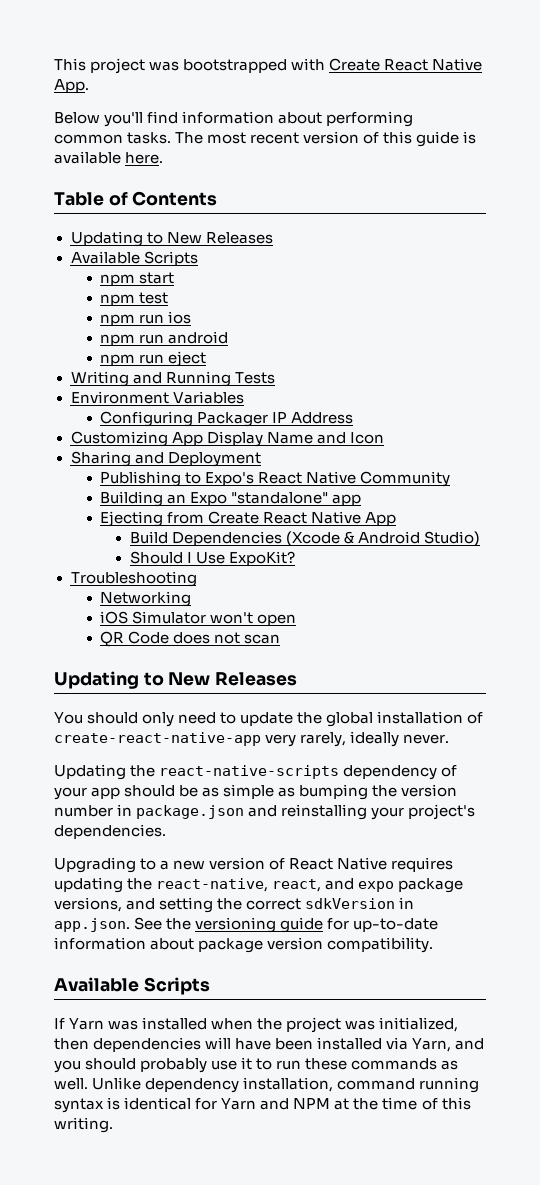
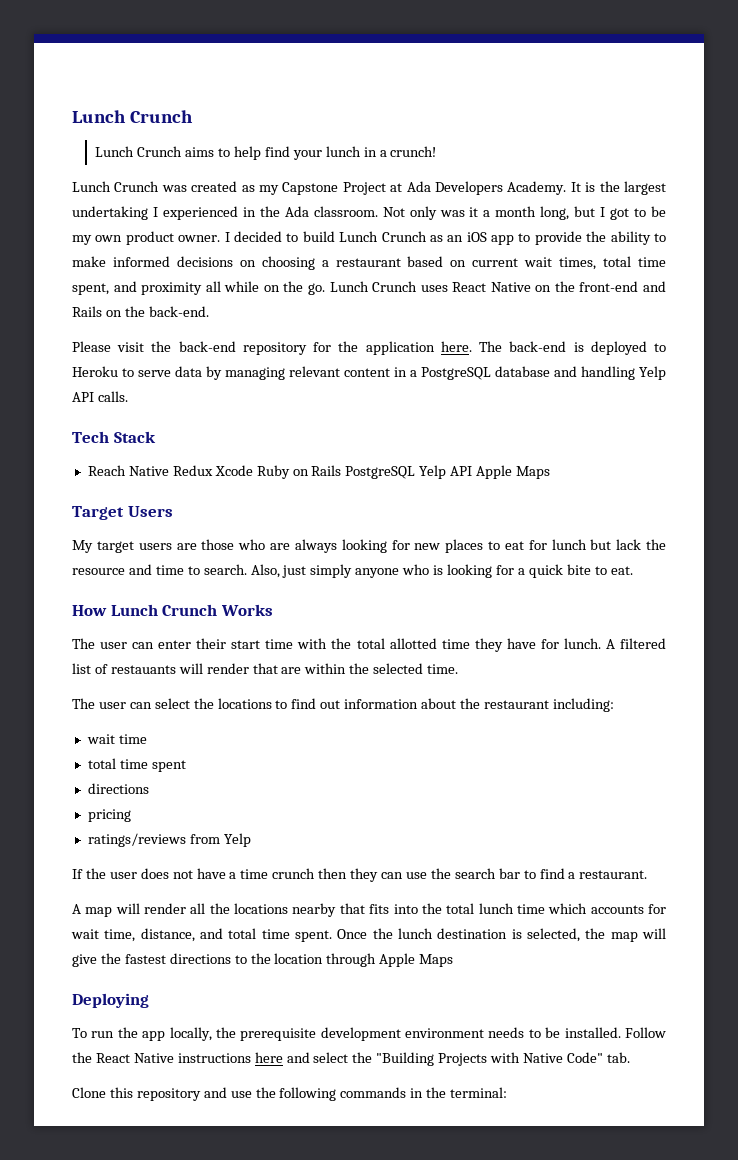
[54,58,483,74] [54,79,89,93] [54,111,414,127] [54,131,477,147] [54,151,164,164] [54,191,218,206] [70,231,273,247] [70,251,198,266] [100,272,175,286] [100,292,169,306] [100,311,192,326] [100,331,229,346] [100,351,207,367] [70,371,275,387] [70,391,244,404] [100,411,354,427] [70,431,384,447] [70,451,261,467] [100,471,451,487] [100,491,362,507] [100,511,397,527] [129,531,481,546] [129,551,296,566] [70,571,197,587] [100,591,192,607] [100,611,297,626] [100,631,281,647] [54,671,298,689] [54,711,484,727] [54,731,450,747] [54,764,458,780] [54,784,458,800] [54,804,476,820] [54,824,166,839] [54,857,454,873] [54,877,464,893] [54,897,415,913] [54,917,439,933] [54,937,434,953] [54,977,210,995] [54,1017,459,1033] [54,1037,485,1052] [54,1057,459,1073] [54,1077,480,1093] [54,1097,471,1113] [54,1117,113,1133] This project was bootstrapped with Create React Native App. // Below you'll find information about performing common tasks. The most recent version of this guide is available here. // Table of Contents // Updating to New Releases // Available Scripts // npm start // npm test // npm run ios // npm run android // npm run eject // Writing and Running Tests // Environment Variables // Configuring Packager IP Address // Customizing App Display Name and Icon // Sharing and Deployment // Publishing to Expo's React Native Community // Building an Expo "standalone" app // Ejecting from Create React Native App // Build Dependencies (Xcode & Android Studio) // Should I Use ExpoKit? // Troubleshooting // Networking // iOS Simulator won't open // QR Code does not scan // Updating to New Releases // You should only need to update the global installation of create-react-native-app very rarely, ideally never. // Updating the react-native-scripts dependency of your app should be as simple as bumping the version number in package.json and reinstalling your project's dependencies. // Upgrading to a new version of React Native requires updating the react-native, react, and expo package versions, and setting the correct sdkVersion in app.json. See the versioning guide for up-to-date information about package version compatibility. // Available Scripts // If Yarn was installed when the project was initialized, then dependencies will have been installed via Yarn, and you should probably use it to run these commands as well. Unlike dependency installation, command running syntax is identical for Yarn and NPM at the time of this writing. -> [72,110,193,123] [95,146,437,160] [72,181,666,195] [72,206,667,220] [72,231,667,245] [72,256,666,270] [72,281,666,295] [72,306,209,317] [72,341,666,355] [72,366,666,380] [72,391,128,402] [72,431,156,443] [87,465,551,479] [72,506,173,520] [72,539,666,553] [72,564,633,578] [72,604,273,616] [72,638,666,652] [72,663,459,674] [72,698,614,712] [86,734,147,744] [87,758,186,772] [87,783,149,794] [87,809,131,822] [87,833,251,847] [72,868,648,882] [72,903,667,917] [71,928,666,942] [72,953,454,967] [72,993,149,1008] [72,1027,666,1041] [72,1052,630,1066] [72,1087,508,1101] Lunch Crunch // Lunch Crunch aims to help find your lunch in a crunch! // Lunch Crunch was created as my Capstone Project at Ada Developers Academy. It is the largest undertaking I experienced in the Ada classroom. Not only was it a month long, but I got to be my own product owner. I decided to build Lunch Crunch as an iOS app to provide the ability to make informed decisions on choosing a restaurant based on current wait times, total time spent, and proximity all while on the go. Lunch Crunch uses React Native on the front-end and Rails on the back-end. // Please visit the back-end repository for the application here. The back-end is deployed to Heroku to serve data by managing relevant content in a PostgreSQL database and handling Yelp API calls. // Tech Stack // Reach Native Redux Xcode Ruby on Rails PostgreSQL Yelp API Apple Maps // Target Users // My target users are those who are always looking for new places to eat for lunch but lack the resource and time to search. Also, just simply anyone who is looking for a quick bite to eat. // How Lunch Crunch Works // The user can enter their start time with the total allotted time they have for lunch. A filtered list of restauants will render that are within the selected time. // The user can select the locations to find out information about the restaurant including: // wait time // total time spent // directions // pricing // ratings/reviews from Yelp // If the user does not have a time crunch then they can use the search bar to find a restaurant. // A map will render all the locations nearby that fits into the total lunch time which accounts for wait time, distance, and total time spent. Once the lunch destination is selected, the map will give the fastest directions to the location through Apple Maps // Deploying // To run the app locally, the prerequisite development environment needs to be installed. Follow the React Native instructions here and select the "Building Projects with Native Code" tab. // Clone this repository and use the following commands in the terminal:

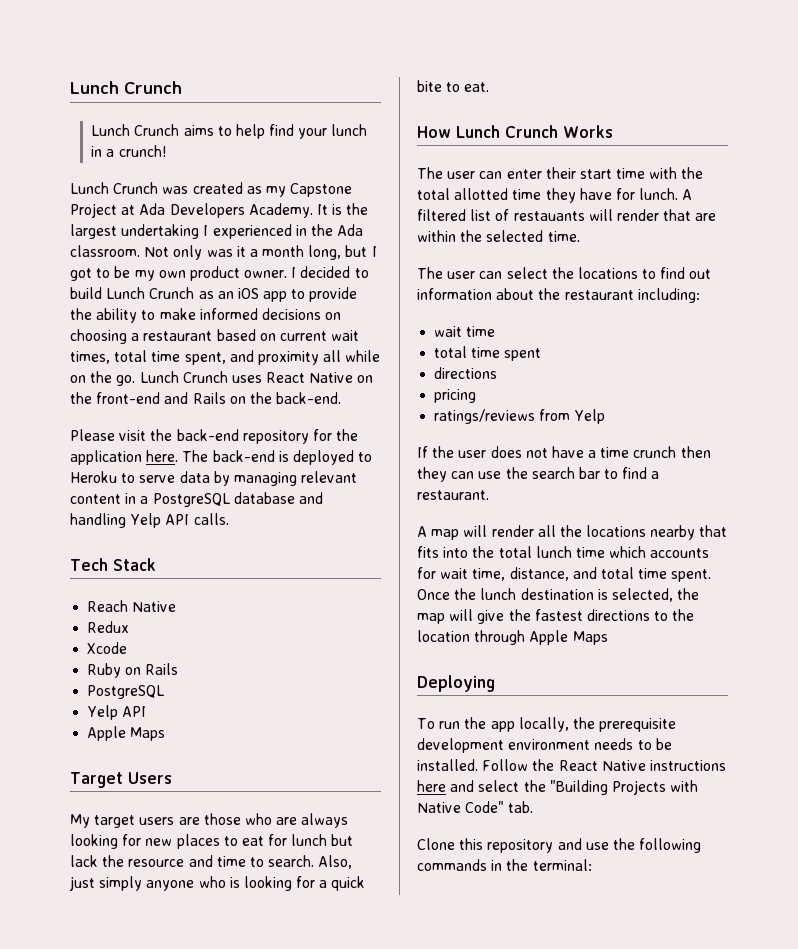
(169, 471) none -> (177, 606) //
(213, 470) none -> (130, 627) //
(253, 470) none -> (128, 648) //
[345,465,473,479] PostgreSQL Yelp API -> [87,685,165,699] [87,705,147,720] // PostgreSQL // Yelp API //

